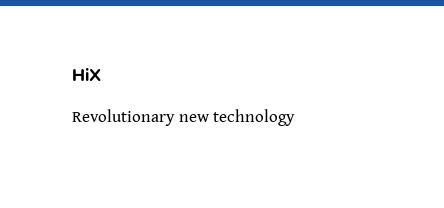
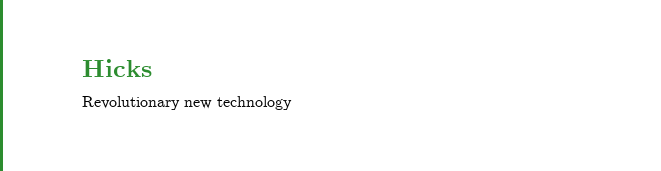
[72,68,101,81] HiX -> [82,59,152,77] Hicks

